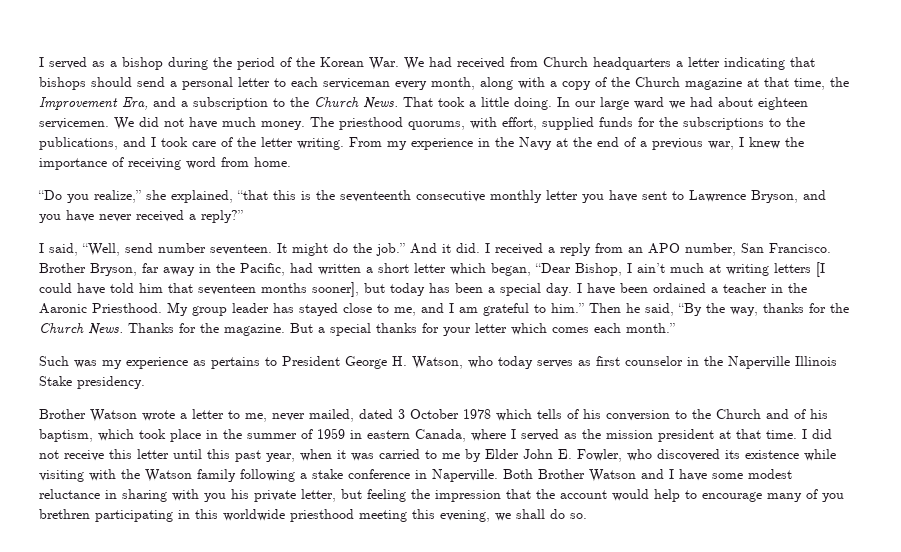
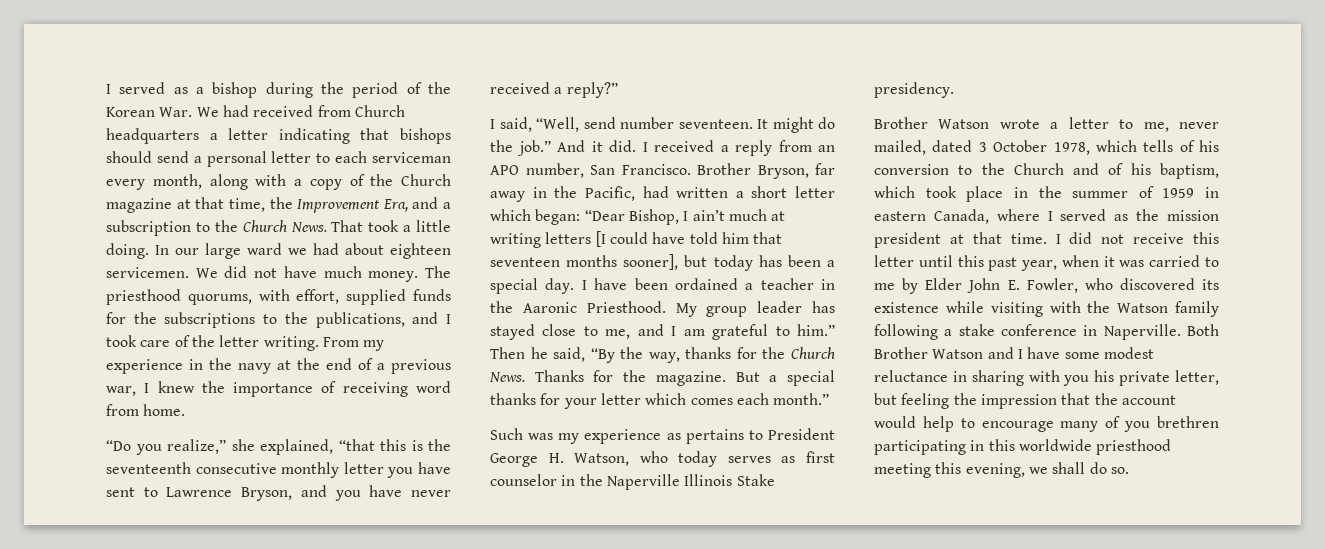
[519,137,552,150] Navy -> [238,363,271,374] navy
[491,263,531,276] began, -> [535,209,581,225] began:
[463,409,491,419] 1978 -> [1053,142,1090,155] 1978,

